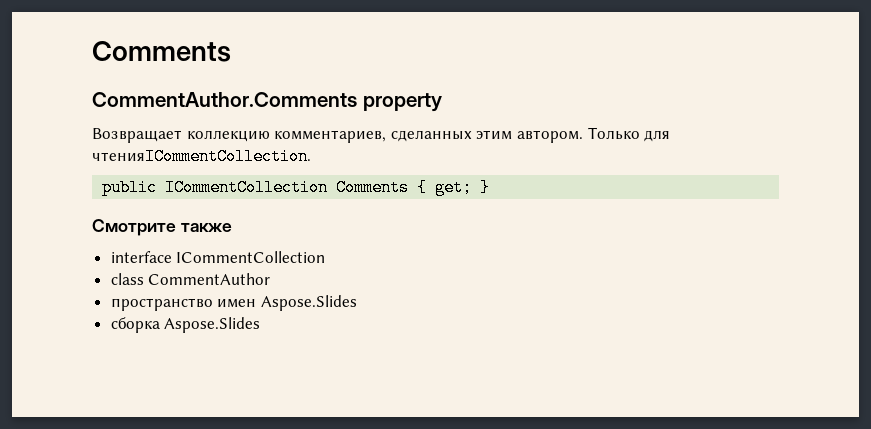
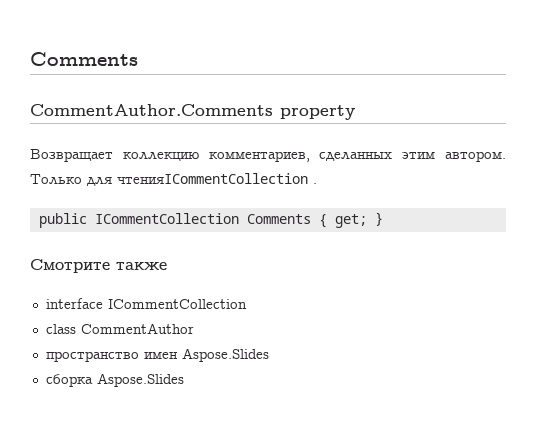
[92,148,311,165] чтенияICommentCollection. -> [117,173,317,184] чтенияICommentCollection .

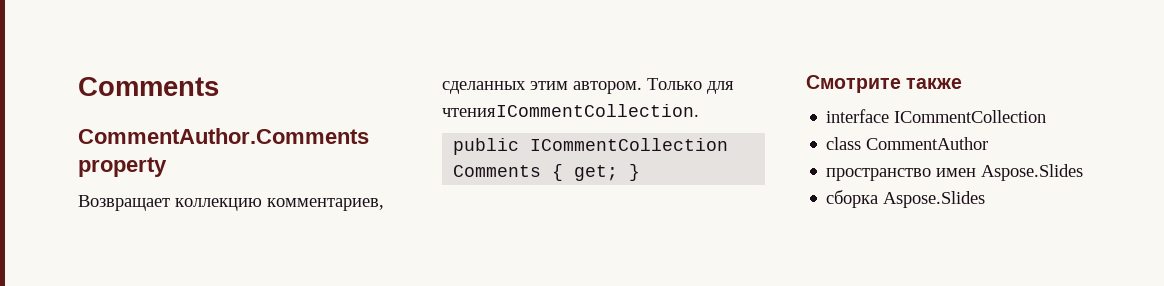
[117,173,317,184] чтенияICommentCollection . -> [442,104,699,117] чтенияICommentCollection.

